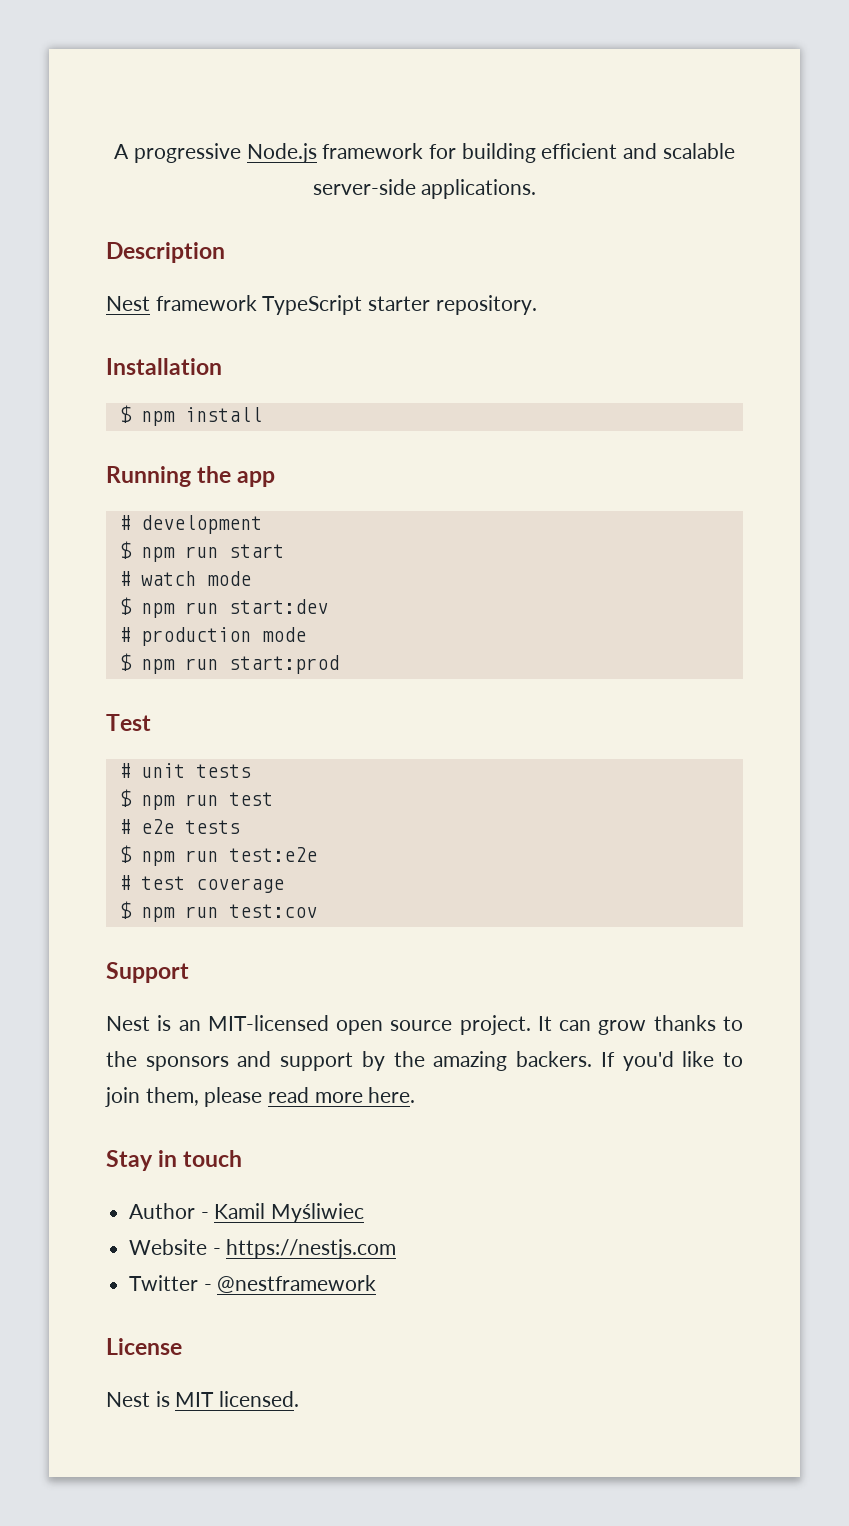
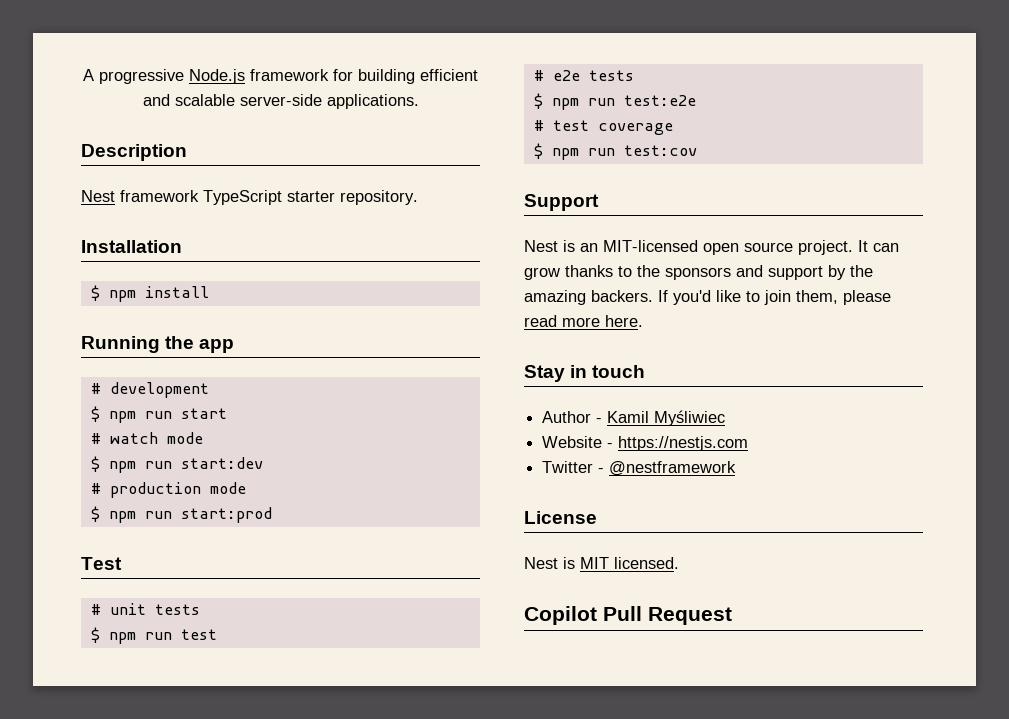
(300, 1399) none -> [524,606,732,625] // Copilot Pull Request

